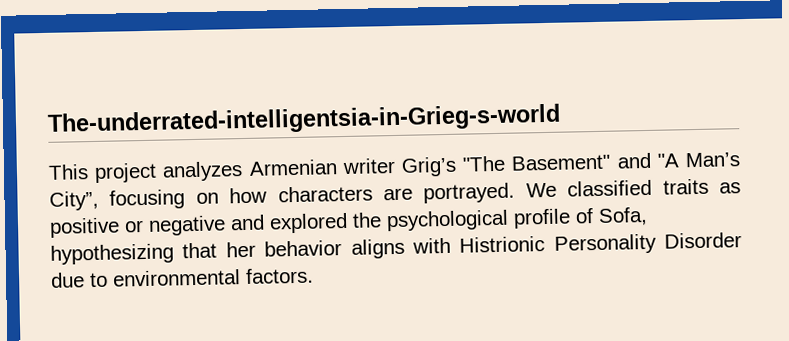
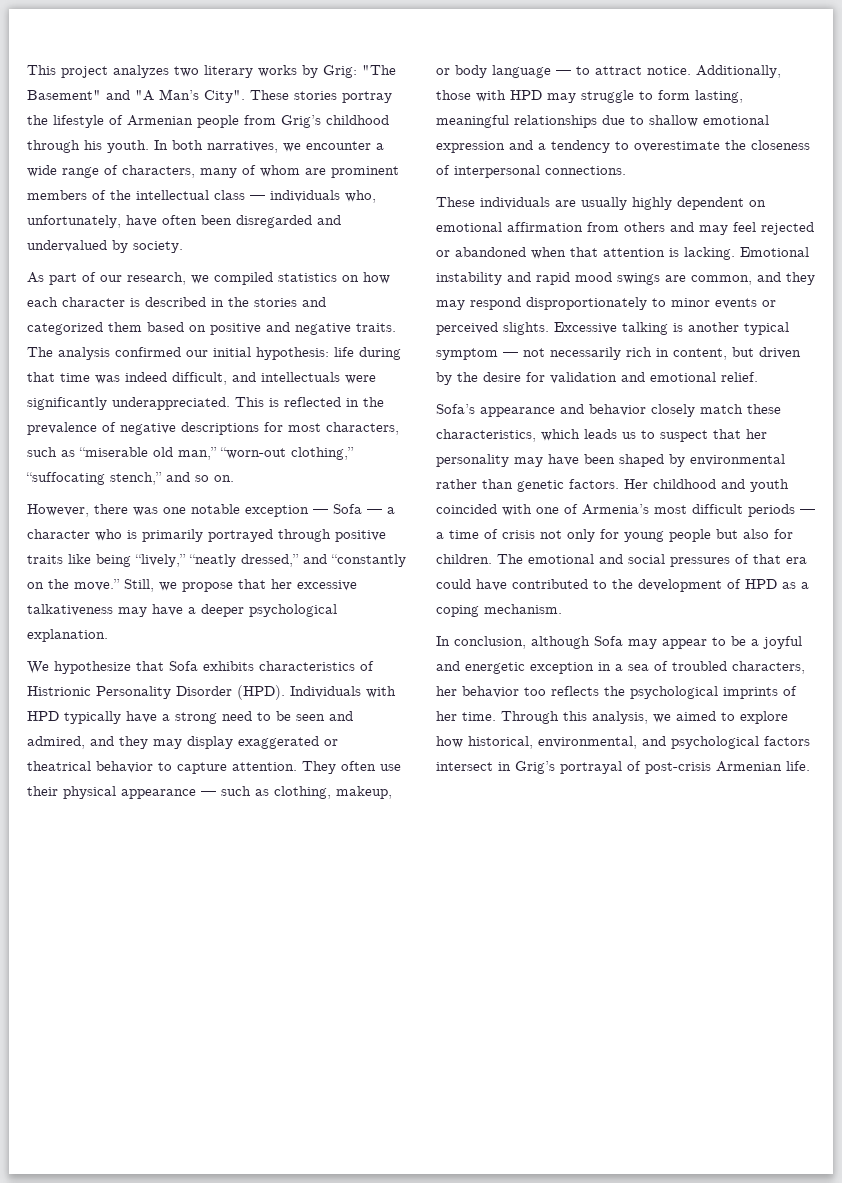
[47,103,561,137] The-underrated-intelligentsia-in-Grieg-s-world // -> (27, 70) none
[248,156,457,177] Armenian writer Grig’s -> [174,65,357,78] two literary works by Grig:
[49,178,741,211] [49,206,648,238] [50,232,742,265] [50,267,314,288] City”, focusing on how characters are portrayed. We classified traits as positive or negative and explored the psychological profile of Sofa, hypothesizing that her behavior aligns with Histrionic Personality Disorder due to environmental factors. -> [204,90,392,103] [27,115,389,128] [27,140,384,153] [27,165,399,178] [27,190,376,203] [27,215,341,228] [27,240,183,253] [27,272,390,285] [27,297,326,307] [27,322,396,335] [27,347,401,360] [27,372,376,385] [27,397,384,410] [27,422,399,435] [27,447,354,460] [26,472,234,485] [27,504,395,517] [27,529,386,542] [27,554,406,567] [27,579,357,592] [27,604,337,617] [27,629,108,642] [27,661,374,674] [27,685,396,700] [27,711,353,724] [27,736,338,749] [27,761,401,774] [27,786,392,799] [436,65,781,78] [436,90,743,103] [436,115,769,128] [436,140,810,153] [436,165,626,178] [436,197,766,210] [436,222,814,235] [436,247,809,260] [436,272,815,285] [436,297,776,310] [436,322,789,335] [436,347,801,360] [436,372,758,385] [436,404,781,417] [436,429,767,442] [436,454,785,467] [436,479,789,492] [436,504,815,517] [436,529,793,542] [436,554,807,567] [436,579,809,592] [436,604,562,617] [436,636,802,649] [436,661,805,674] [436,686,797,699] [436,711,788,724] [436,736,810,749] [436,761,810,774] City". These stories portray the lifestyle of Armenian people from Grig’s childhood through his youth. In both narratives, we encounter a wide range of characters, many of whom are prominent members of the intellectual class — individuals who, unfortunately, have often been disregarded and undervalued by society. // As part of our research, we compiled statistics on how each character is described in the stories and categorized them based on positive and negative traits. The analysis confirmed our initial hypothesis: life during that time was indeed difficult, and intellectuals were significantly underappreciated. This is reflected in the prevalence of negative descriptions for most characters, such as “miserable old man,” “worn-out clothing,” “suffocating stench,” and so on. // However, there was one notable exception — Sofa — a character who is primarily portrayed through positive traits like being “lively,” “neatly dressed,” and “constantly on the move.” Still, we propose that her excessive talkativeness may have a deeper psychological explanation. // We hypothesize that Sofa exhibits characteristics of Histrionic Personality Disorder (HPD). Individuals with HPD typically have a strong need to be seen and admired, and they may display exaggerated or theatrical behavior to capture attention. They often use their physical appearance — such as clothing, makeup, or body language — to attract notice. Additionally, those with HPD may struggle to form lasting, meaningful relationships due to shallow emotional expression and a tendency to overestimate the closeness of interpersonal connections. // These individuals are usually highly dependent on emotional affirmation from others and may feel rejected or abandoned when that attention is lacking. Emotional instability and rapid mood swings are common, and they may respond disproportionately to minor events or perceived slights. Excessive talking is another typical symptom — not necessarily rich in content, but driven by the desire for validation and emotional relief. // Sofa’s appearance and behavior closely match these characteristics, which leads us to suspect that her personality may have been shaped by environmental rather than genetic factors. Her childhood and youth coincided with one of Armenia’s most difficult periods — a time of crisis not only for young people but also for children. The emotional and social pressures of that era could have contributed to the development of HPD as a coping mechanism. // In conclusion, although Sofa may appear to be a joyful and energetic exception in a sea of troubled characters, her behavior too reflects the psychological imprints of her time. Through this analysis, we aimed to explore how historical, environmental, and psychological factors intersect in Grig’s portrayal of post-crisis Armenian life.

